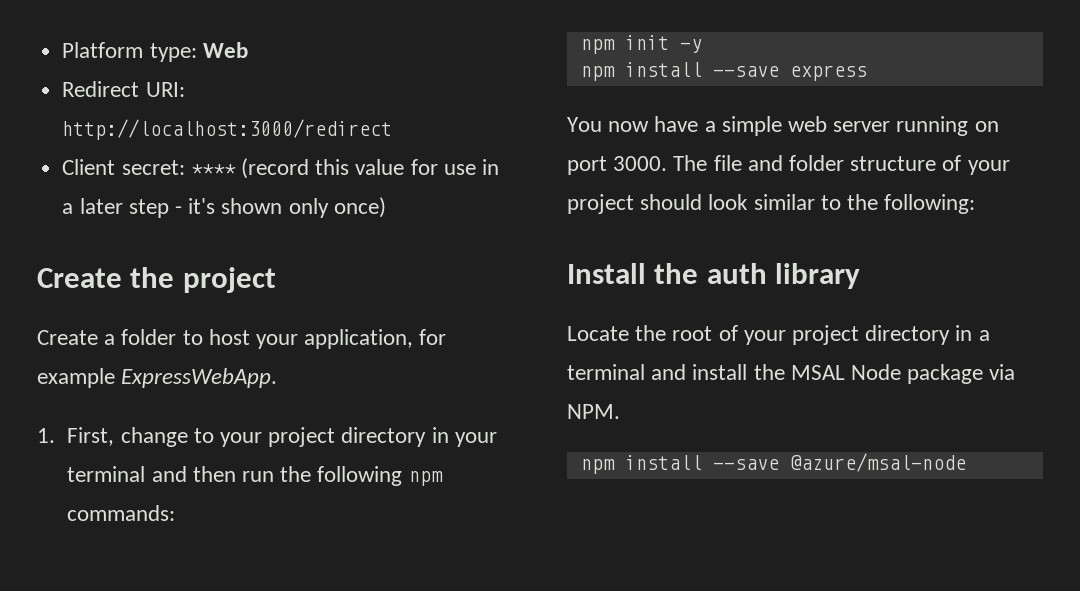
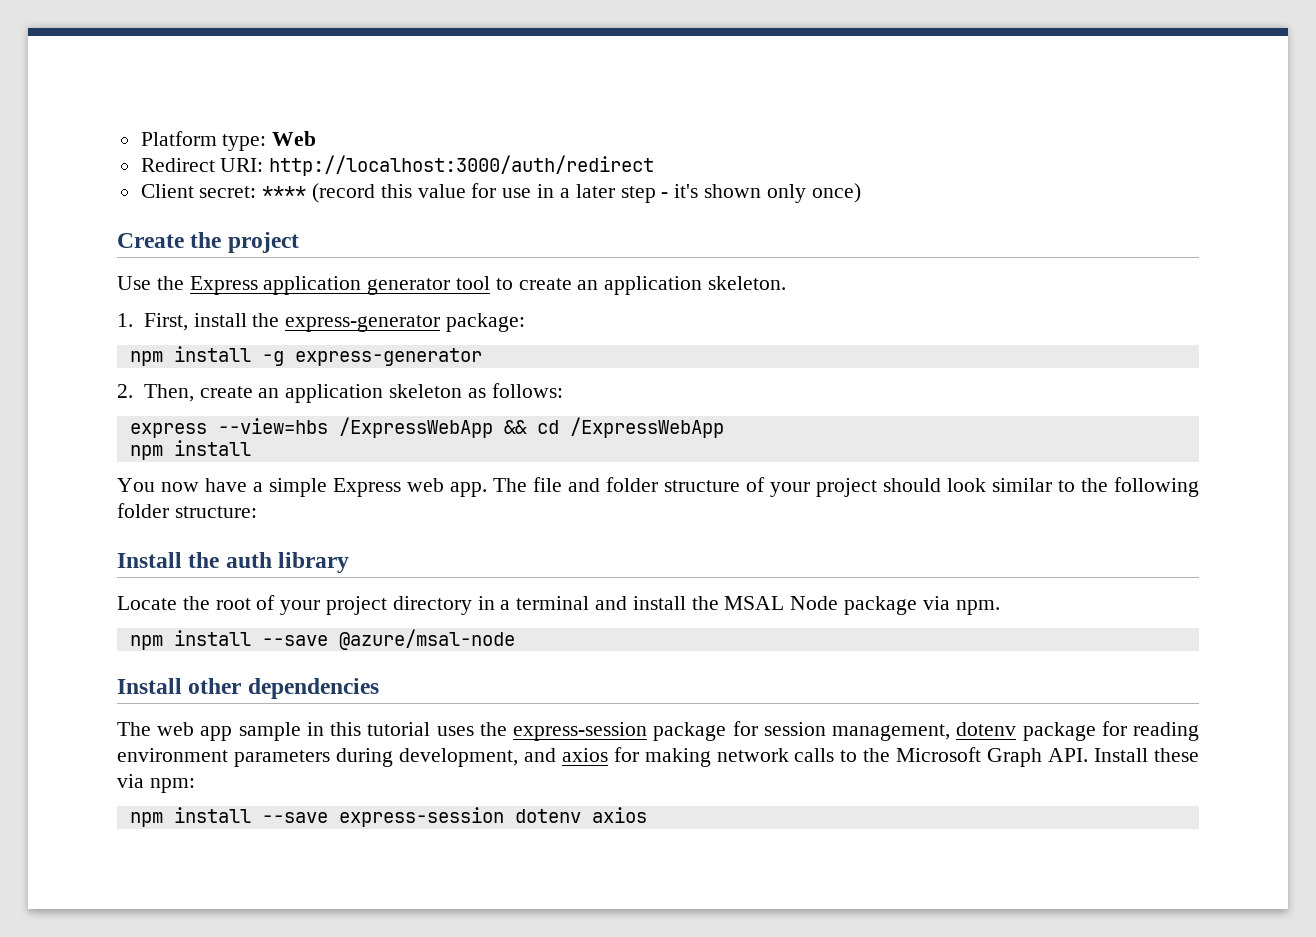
[62,119,393,140] http://localhost:3000/redirect -> [269,155,655,176] http://localhost:3000/auth/redirect
[37,329,447,349] [37,368,278,388] [37,427,497,447] [67,466,443,486] [67,505,176,521] [580,35,702,54] [580,62,867,81] Create a folder to host your application, for example ExpressWebApp. // 1. First, change to your project directory in your terminal and then run the following npm commands: // npm init -y // npm install --save express -> [117,276,787,295] [117,313,525,332] [129,346,482,366] [117,383,563,403] [129,417,724,438] [129,440,251,460] Use the Express application generator tool to create an application skeleton. // 1. First, install the express-generator package: // npm install -g express-generator // 2. Then, create an application skeleton as follows: // express --view=hbs /ExpressWebApp && cd /ExpressWebApp // npm install
[788,116,999,136] [567,156,668,175] web server running on port 3000. -> [333,478,487,497] Express web app.
[884,194,976,214] following: -> [1114,477,1199,497] [117,503,257,518] following folder structure:
[567,404,620,419] NPM. -> [955,600,1000,615] npm.
(966, 462) none -> [117,678,379,699] [117,721,1200,741] [117,747,1199,767] [117,774,195,793] [129,807,647,827] // Install other dependencies // The web app sample in this tutorial uses the express-session package for session management, dotenv package for reading environment parameters during development, and axios for making network calls to the Microsoft Graph API. Install these via npm: // npm install --save express-session dotenv axios

